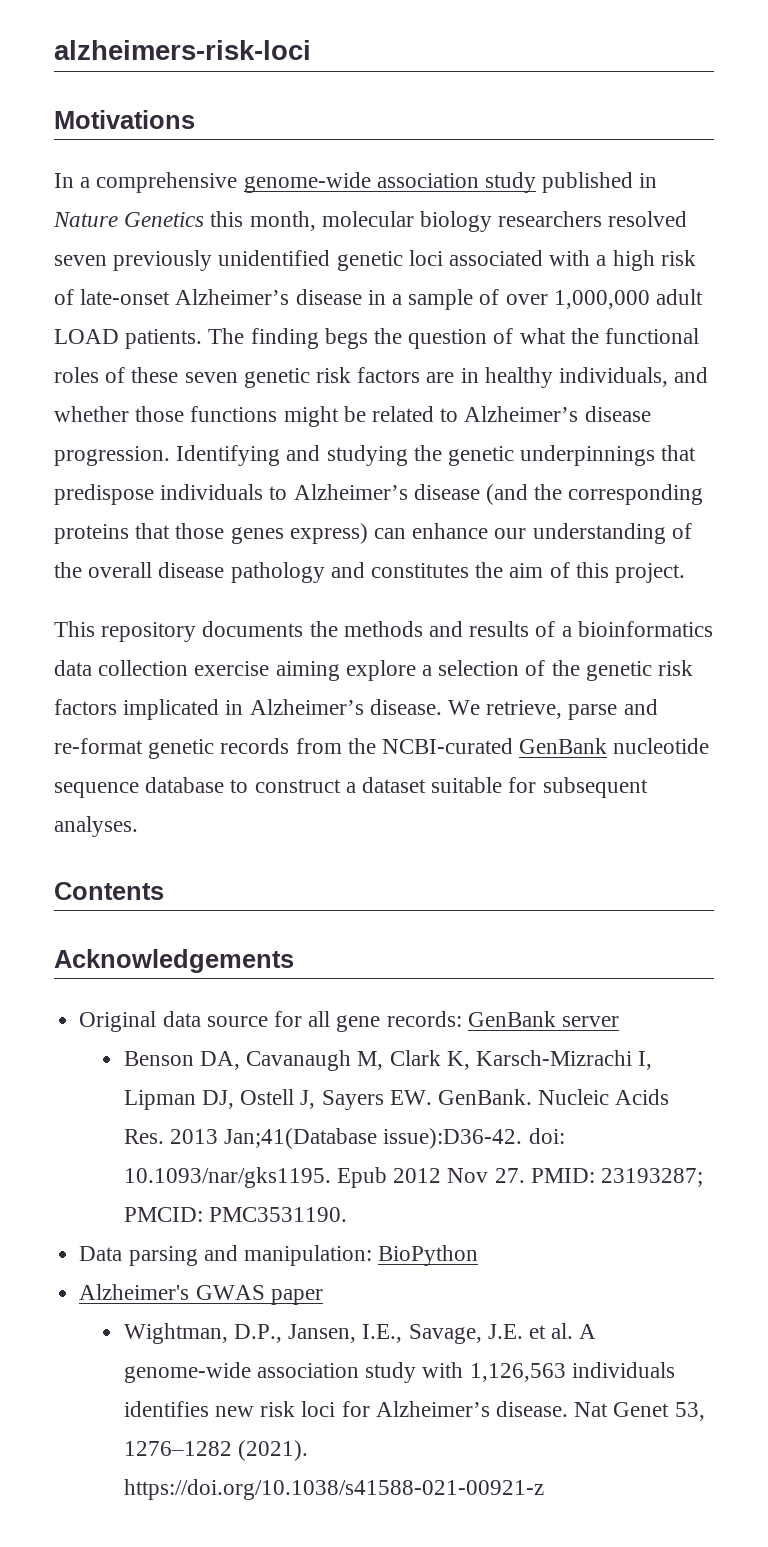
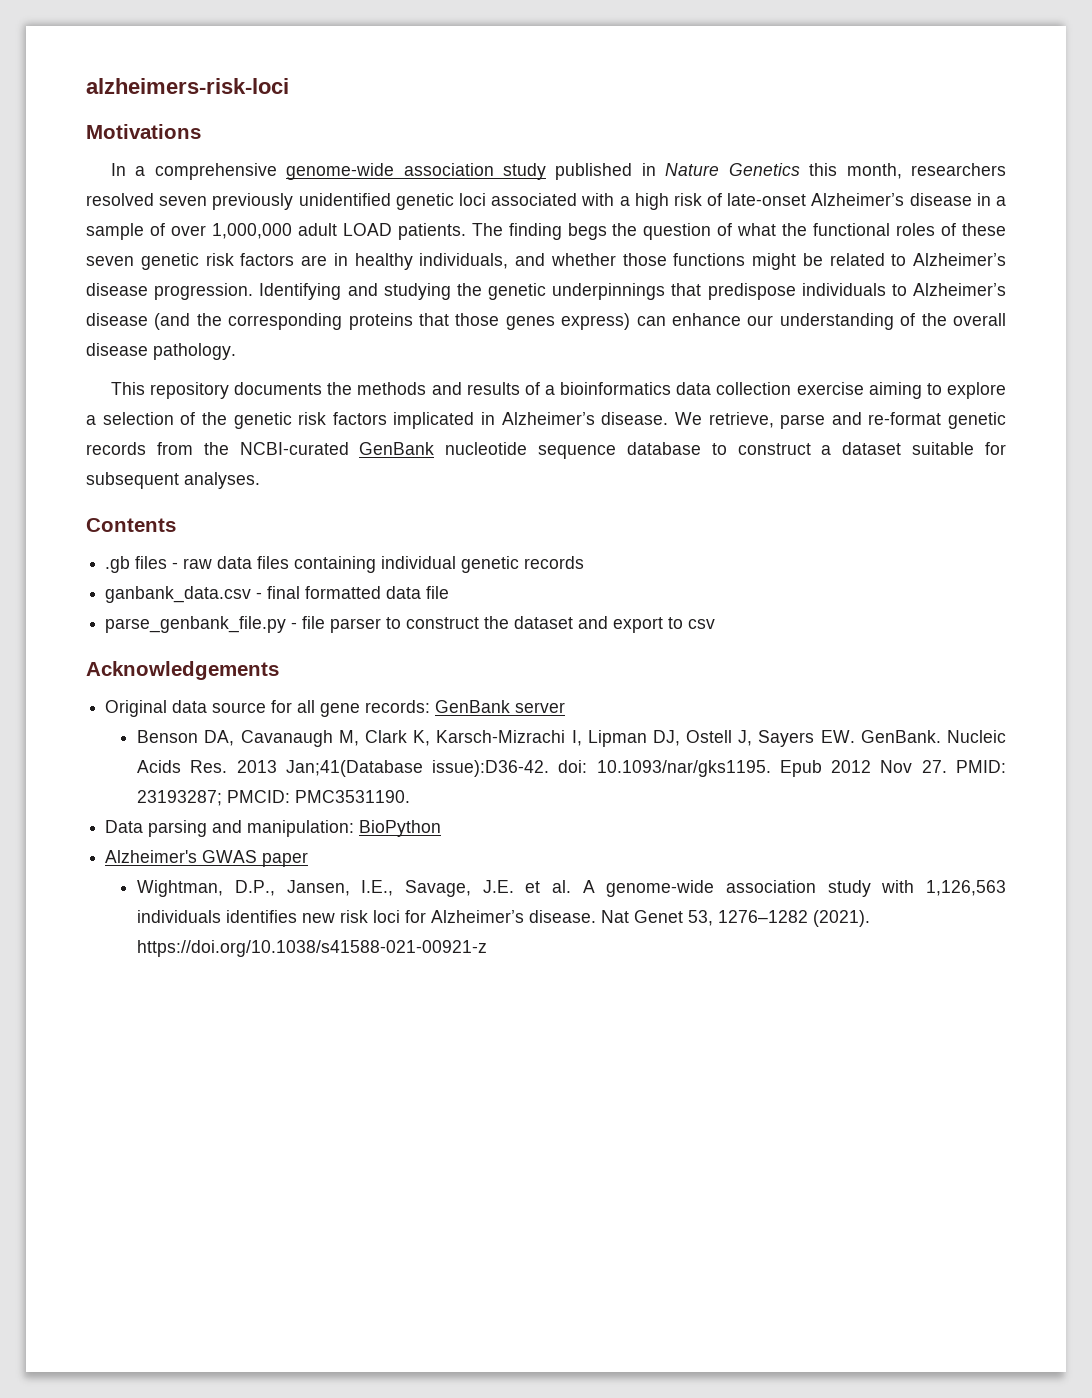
[321,211,493,232] molecular biology -> (902, 171) none
[230,562,686,583] pathology and constitutes the aim of this project. -> [153,343,236,360] pathology.
(340, 671) none -> [926,383,942,395] to
(164, 891) none -> [105,556,585,573] [105,586,450,603] [105,616,716,633] // .gb files - raw data files containing individual genetic records // ganbank_data.csv - final formatted data file // parse_genbank_file.py - file parser to construct the dataset and export to csv

